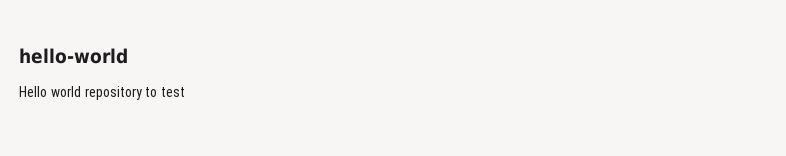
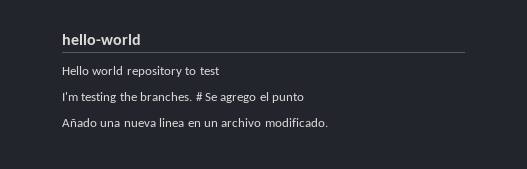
(186, 92) none -> [62,92,304,103] [62,118,328,127] // I'm testing the branches. # Se agrego el punto // Añado una nueva linea en un archivo modificado.

